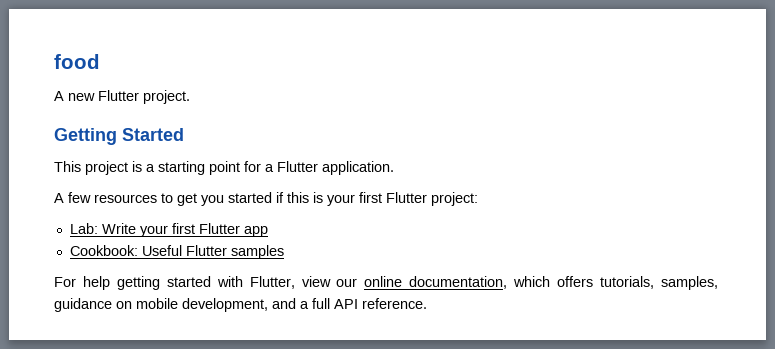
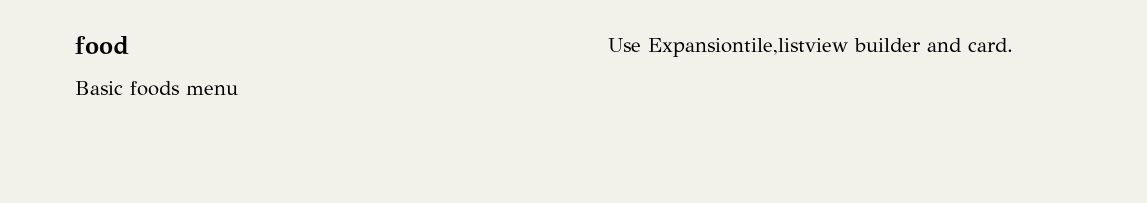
[54,90,190,104] [54,128,184,145] [54,161,394,175] [54,192,478,206] [69,223,268,237] [69,245,284,259] [54,276,718,290] [54,298,427,312] A new Flutter project. // Getting Started // This project is a starting point for a Flutter application. // A few resources to get you started if this is your first Flutter project: // Lab: Write your first Flutter app // Cookbook: Useful Flutter samples // For help getting started with Flutter, view our online documentation, which offers tutorials, samples, guidance on mobile development, and a full API reference. -> [75,81,238,96] [608,38,1013,57] Basic foods menu // Use Expansiontile,listview builder and card.

